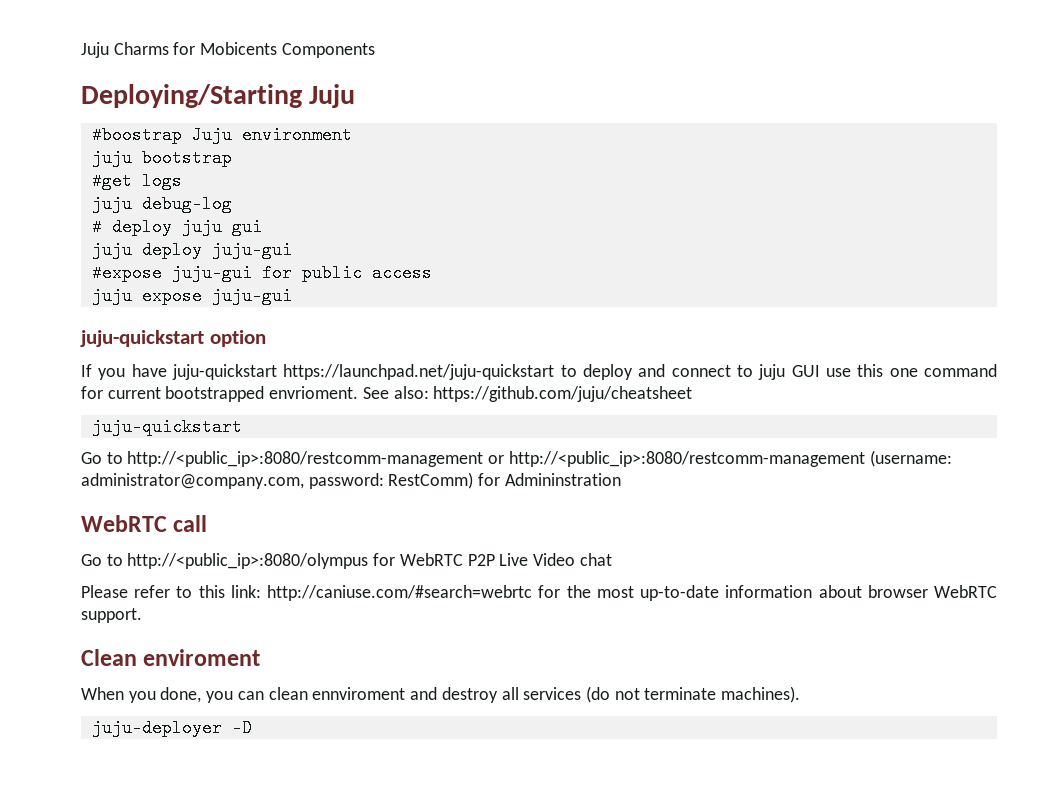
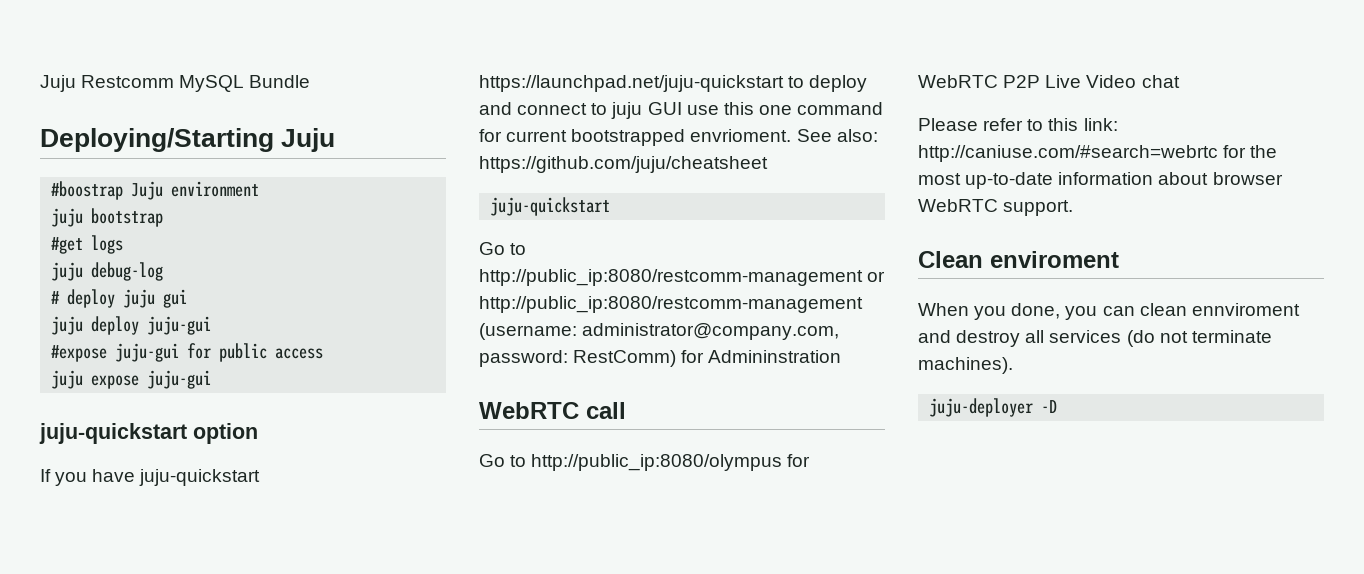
[81,42,375,58] Juju Charms for Mobicents Components -> [40,75,311,92] Juju Restcomm MySQL Bundle
[127,451,865,467] http://<public_ip>:8080/restcomm-management or http://<public_ip>:8080/restcomm-management -> [479,269,886,286] [479,296,863,313] http://public_ip:8080/restcomm-management or http://public_ip:8080/restcomm-management
[127,553,369,569] http://<public_ip>:8080/olympus -> [531,454,783,471] http://public_ip:8080/olympus

